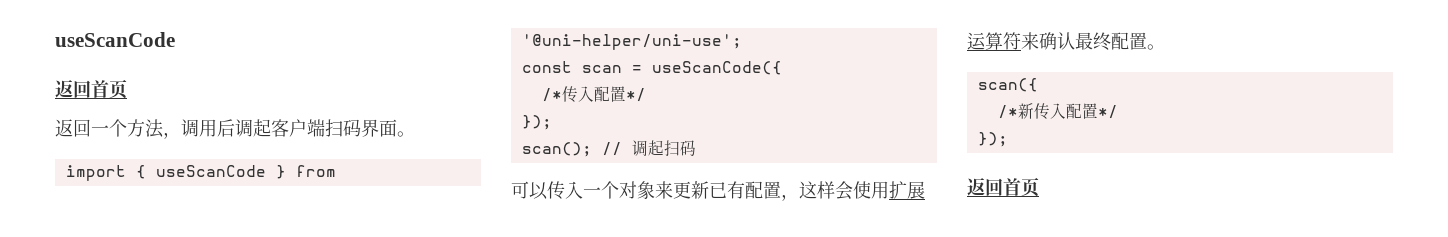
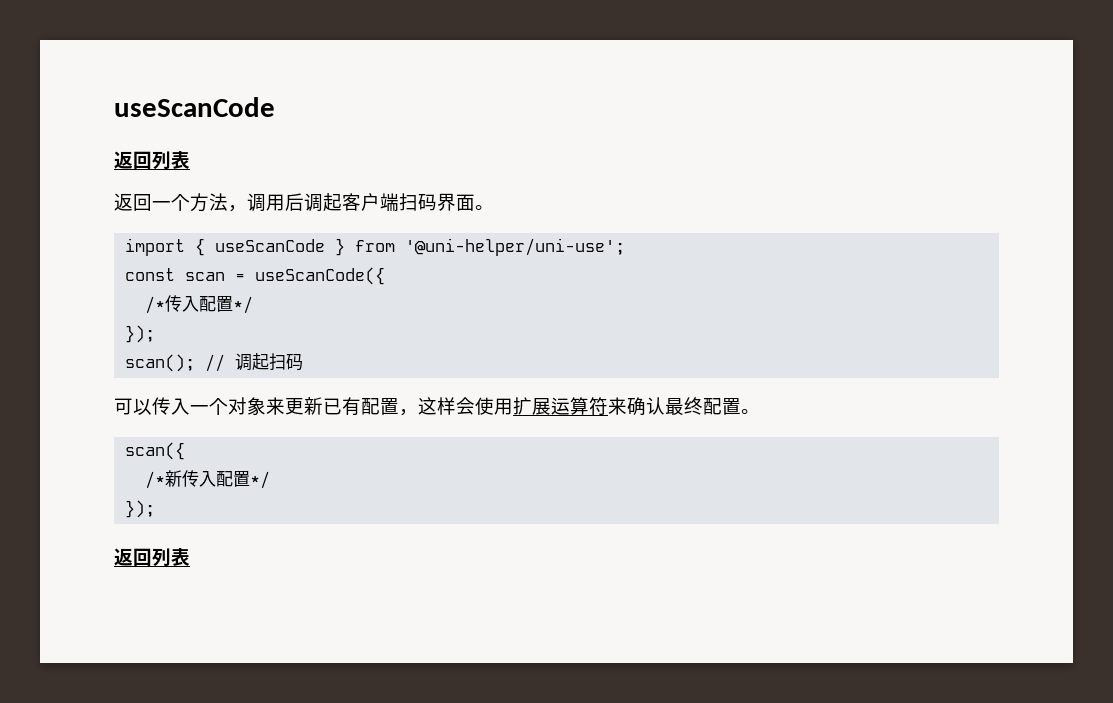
[91,79,127,99] 首页 -> [152,151,190,170] 列表
[1003,177,1039,197] 首页 -> [152,548,190,567] 列表

